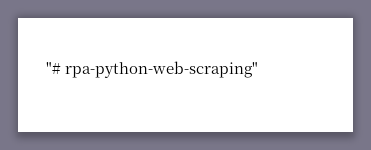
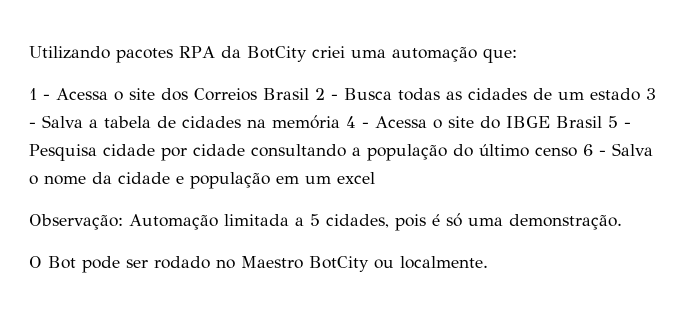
[46,61,259,78] "# rpa-python-web-scraping" -> [29,46,517,63] [29,88,656,101] [29,115,631,129] [29,143,653,161] [29,172,375,189] [29,213,622,231] [29,256,488,273] Utilizando pacotes RPA da BotCity criei uma automação que: // 1 - Acessa o site dos Correios Brasil 2 - Busca todas as cidades de um estado 3 - Salva a tabela de cidades na memória 4 - Acessa o site do IBGE Brasil 5 - Pesquisa cidade por cidade consultando a população do último censo 6 - Salva o nome da cidade e população em um excel // Observação: Automação limitada a 5 cidades, pois é só uma demonstração. // O Bot pode ser rodado no Maestro BotCity ou localmente.

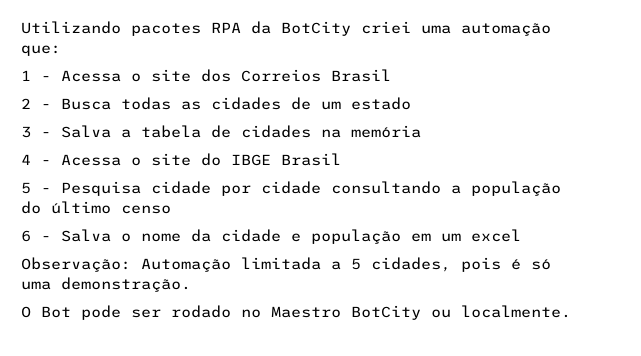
(309, 94) none -> (391, 75) //
(640, 94) none -> (411, 103) //
(340, 122) none -> (421, 131) //
(602, 122) none -> (341, 159) //
(577, 152) none -> (171, 209) //

